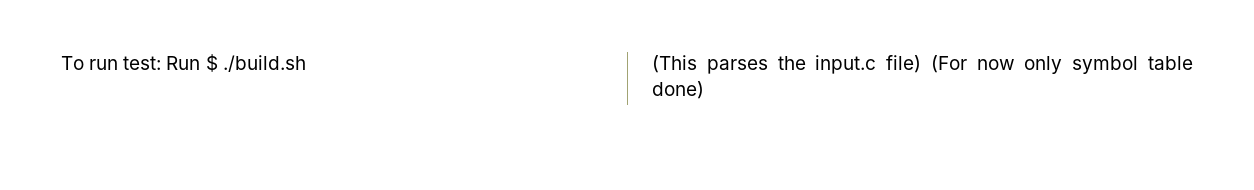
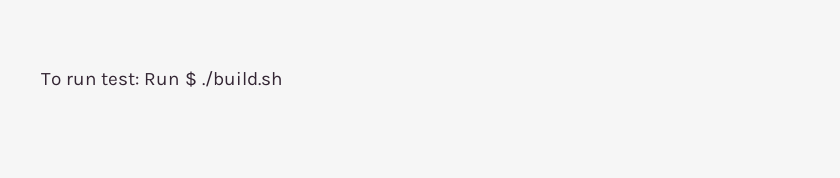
[652,55,1193,74] [652,81,704,99] // (This parses the input.c file) (For now only symbol table done) -> (282, 79) none

